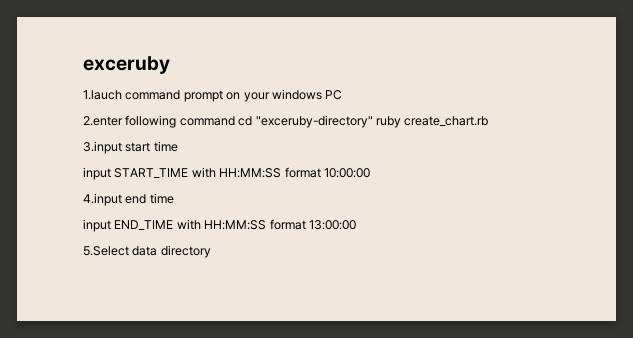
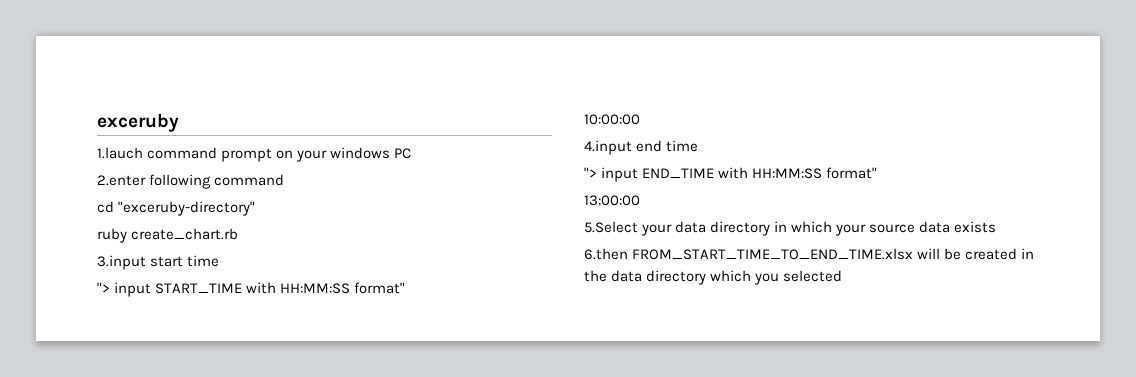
(235, 121) none -> (285, 180) //
(373, 121) none -> (256, 208) //
(178, 146) none -> [97,282,110,293] ">
[284,167,321,178] format -> [354,282,406,294] format" //
(174, 198) none -> [584,167,597,178] ">
[269,219,306,230] format -> [826,167,878,179] format" //
[132,245,211,258] data directory -> [641,221,997,236] [584,248,1035,260] [584,270,843,285] your data directory in which your source data exists // 6.then FROM_START_TIME_TO_END_TIME.xlsx will be created in the data directory which you selected

